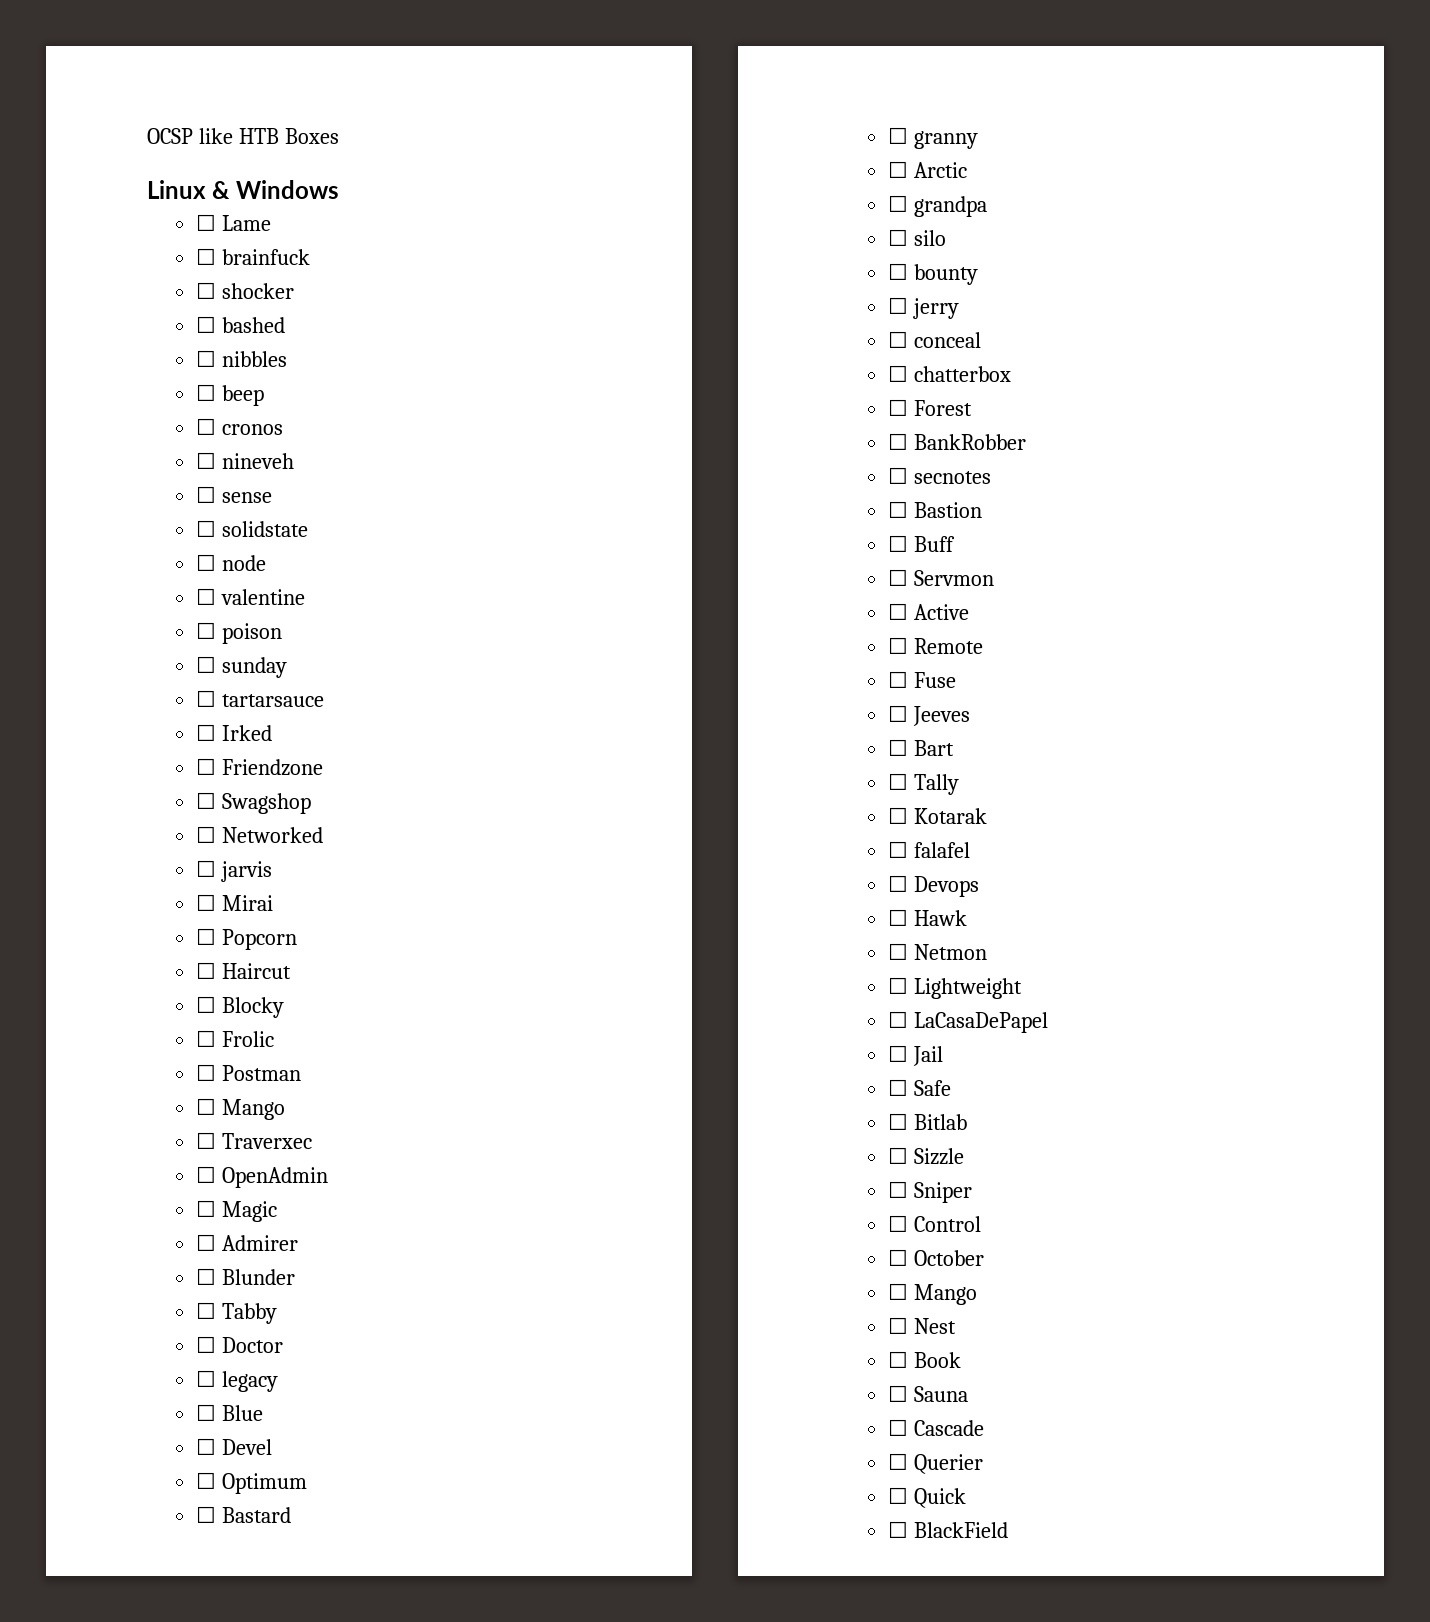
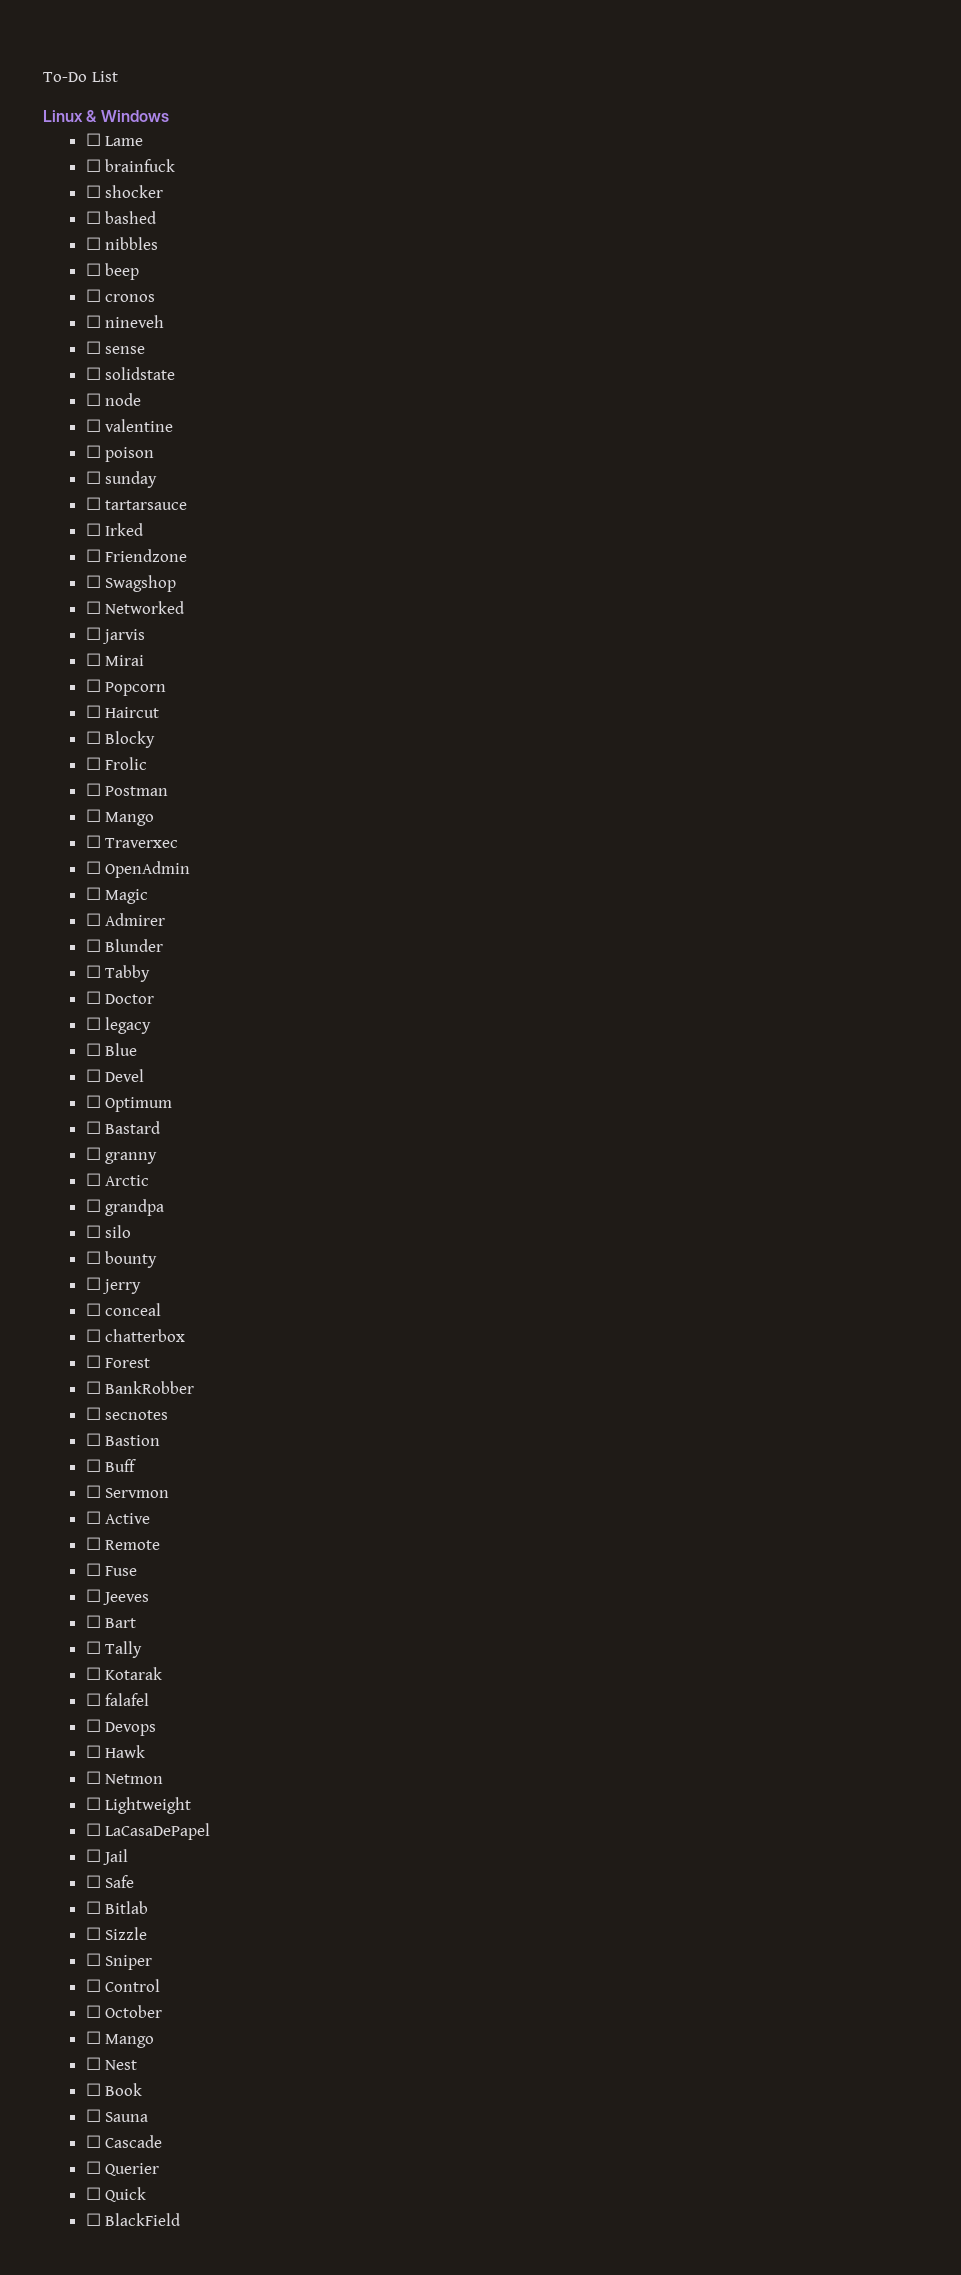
[147,128,339,144] OCSP like HTB Boxes -> [43,71,118,82] To-Do List

